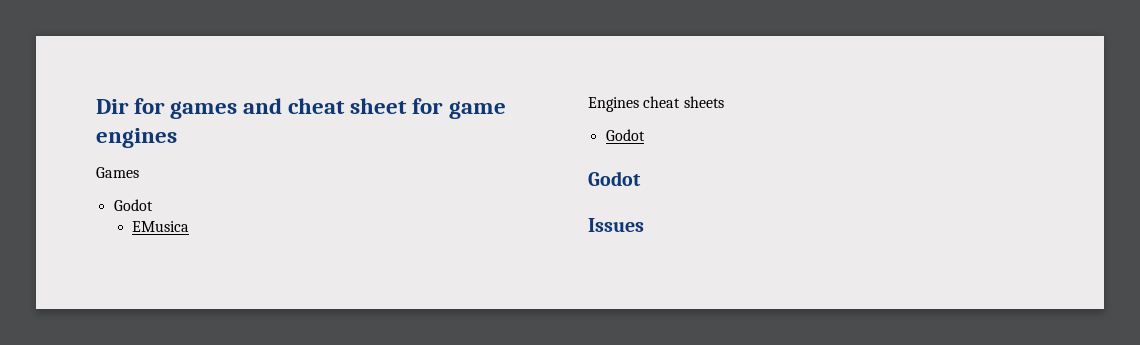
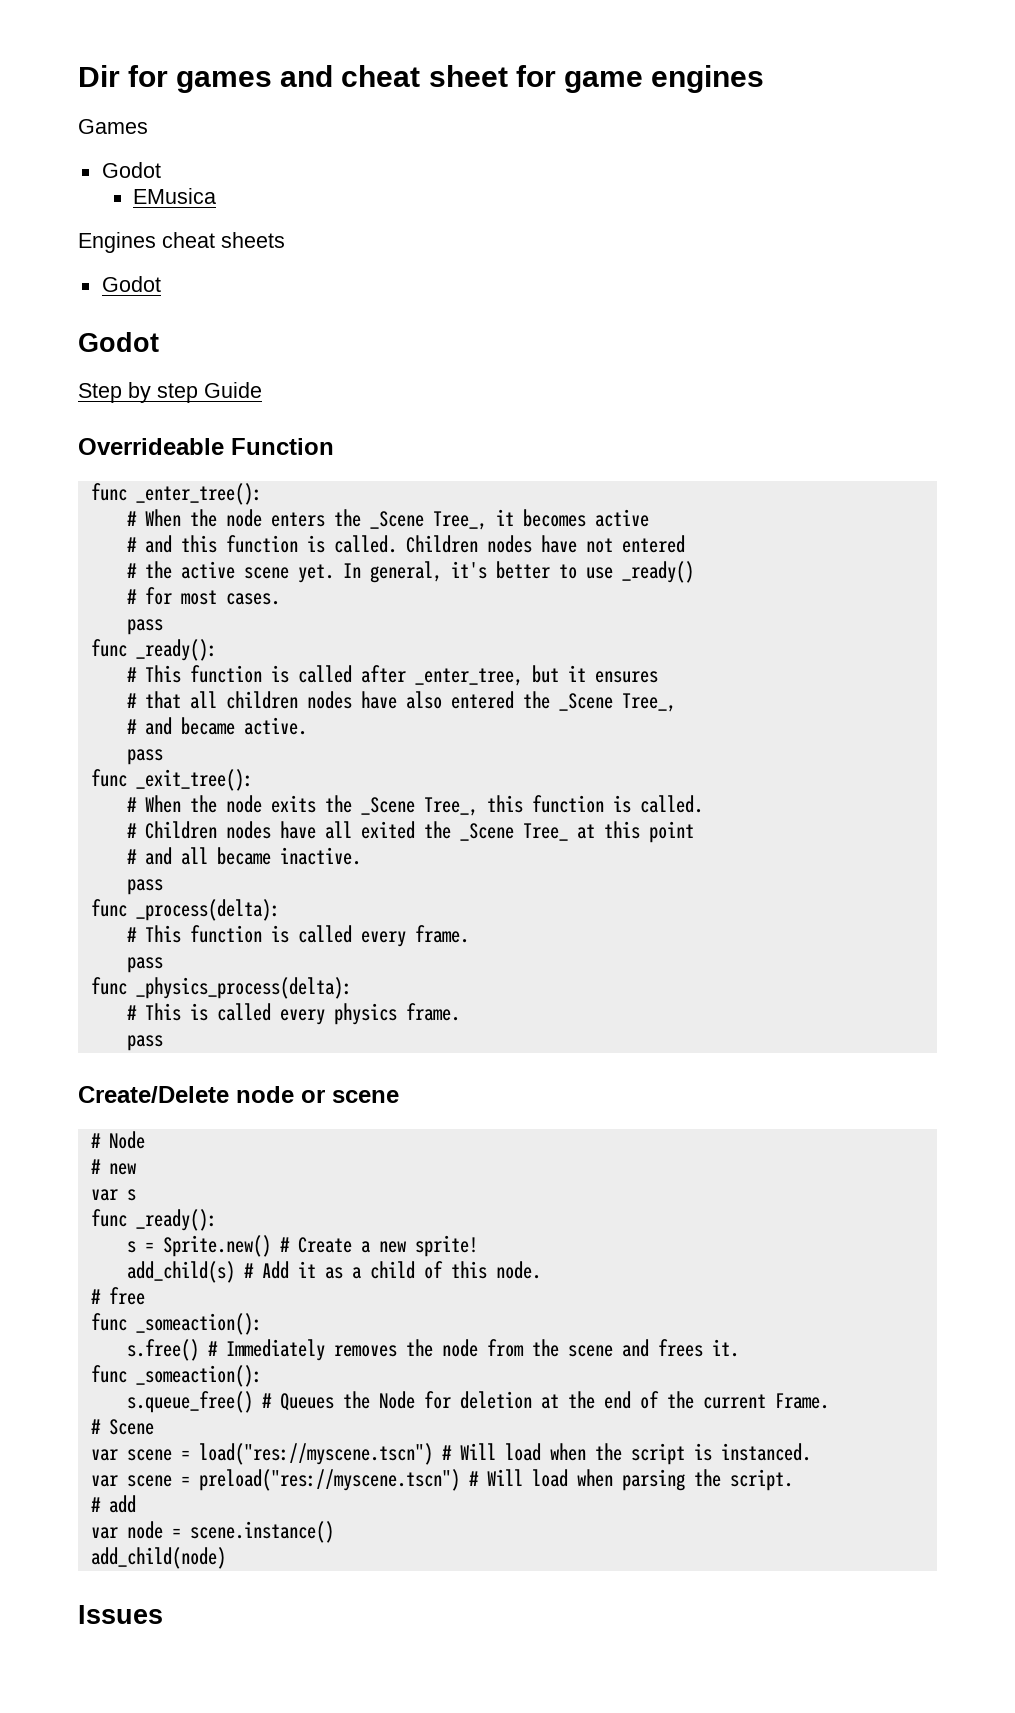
(641, 178) none -> [78,382,262,403] [78,438,334,455] [90,483,262,505] [126,509,649,530] [126,535,685,553] [126,561,694,583] [126,587,280,605] [126,619,163,635] [90,639,217,661] [126,665,658,686] [126,691,676,712] [126,717,307,735] [126,749,163,765] [90,769,253,791] [126,795,703,816] [126,821,694,843] [126,847,361,865] [126,879,163,895] [90,899,280,921] [126,925,469,947] [126,957,163,973] [90,977,352,999] [126,1003,460,1025] [126,1035,163,1051] [78,1086,399,1103] [90,1131,145,1149] [90,1159,136,1175] [90,1189,136,1201] [90,1209,217,1231] [126,1235,478,1257] [126,1261,541,1283] [90,1287,145,1305] [90,1313,262,1335] [126,1339,739,1361] [90,1365,262,1387] [126,1391,829,1413] [90,1419,154,1435] [90,1443,811,1465] [90,1469,793,1491] [90,1495,136,1513] [90,1521,334,1543] [90,1547,226,1569] // Step by step Guide // Overrideable Function // func _enter_tree(): // # When the node enters the _Scene Tree_, it becomes active // # and this function is called. Children nodes have not entered // # the active scene yet. In general, it's better to use _ready() // # for most cases. // pass // func _ready(): // # This function is called after _enter_tree, but it ensures // # that all children nodes have also entered the _Scene Tree_, // # and became active. // pass // func _exit_tree(): // # When the node exits the _Scene Tree_, this function is called. // # Children nodes have all exited the _Scene Tree_ at this point // # and all became inactive. // pass // func _process(delta): // # This function is called every frame. // pass // func _physics_process(delta): // # This is called every physics frame. // pass // Create/Delete node or scene // # Node // # new // var s // func _ready(): // s = Sprite.new() # Create a new sprite! // add_child(s) # Add it as a child of this node. // # free // func _someaction(): // s.free() # Immediately removes the node from the scene and frees it. // func _someaction(): // s.queue_free() # Queues the Node for deletion at the end of the current Frame. // # Scene // var scene = load("res://myscene.tscn") # Will load when the script is instanced. // var scene = preload("res://myscene.tscn") # Will load when parsing the script. // # add // var node = scene.instance() // add_child(node)

